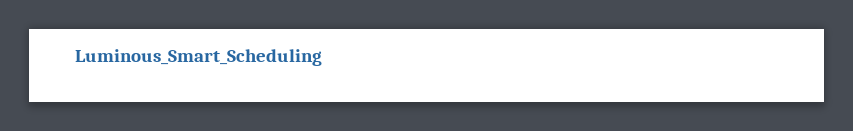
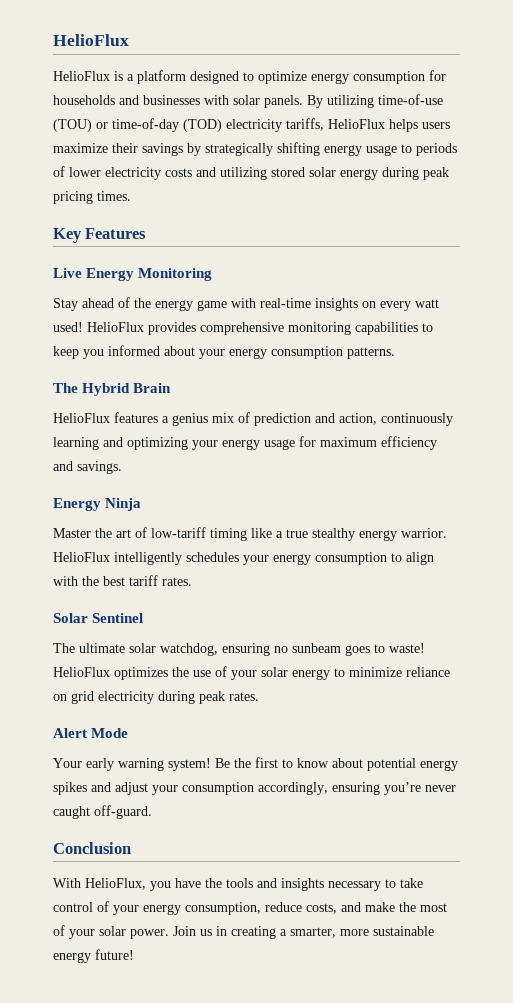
[75,49,322,66] Luminous_Smart_Scheduling -> [53,34,129,46] [53,70,446,84] [53,94,443,108] [53,118,450,132] [53,142,457,156] [53,166,449,180] [53,191,131,204] [53,228,147,243] [53,268,213,281] [53,297,439,311] [53,322,433,335] [53,345,395,359] [53,383,172,396] [53,412,453,426] [53,436,437,450] [53,461,122,474] [53,498,142,511] [53,527,447,541] [53,552,434,565] [53,575,192,586] [53,613,144,623] [53,643,425,656] [53,666,450,680] [53,691,259,704] [53,728,129,738] [53,757,458,771] [53,782,456,795] [53,805,152,819] [53,842,131,854] [53,878,423,891] [53,901,447,915] [53,925,434,939] [53,949,134,963] HelioFlux // HelioFlux is a platform designed to optimize energy consumption for households and businesses with solar panels. By utilizing time-of-use (TOU) or time-of-day (TOD) electricity tariffs, HelioFlux helps users maximize their savings by strategically shifting energy usage to periods of lower electricity costs and utilizing stored solar energy during peak pricing times. // Key Features // Live Energy Monitoring // Stay ahead of the energy game with real-time insights on every watt used! HelioFlux provides comprehensive monitoring capabilities to keep you informed about your energy consumption patterns. // The Hybrid Brain // HelioFlux features a genius mix of prediction and action, continuously learning and optimizing your energy usage for maximum efficiency and savings. // Energy Ninja // Master the art of low-tariff timing like a true stealthy energy warrior. HelioFlux intelligently schedules your energy consumption to align with the best tariff rates. // Solar Sentinel // The ultimate solar watchdog, ensuring no sunbeam goes to waste! HelioFlux optimizes the use of your solar energy to minimize reliance on grid electricity during peak rates. // Alert Mode // Your early warning system! Be the first to know about potential energy spikes and adjust your consumption accordingly, ensuring you’re never caught off-guard. // Conclusion // With HelioFlux, you have the tools and insights necessary to take control of your energy consumption, reduce costs, and make the most of your solar power. Join us in creating a smarter, more sustainable energy future!

